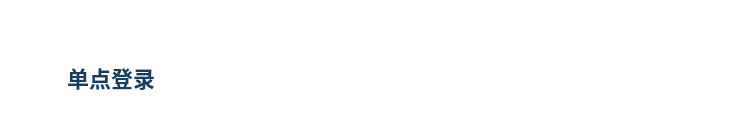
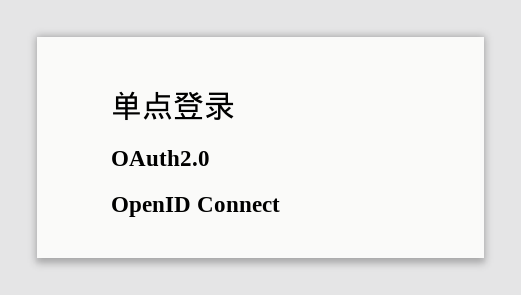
(155, 80) none -> [111,150,210,166] [111,197,281,217] // OAuth2.0 // OpenID Connect

